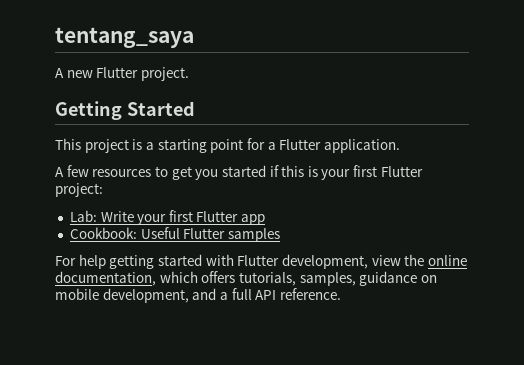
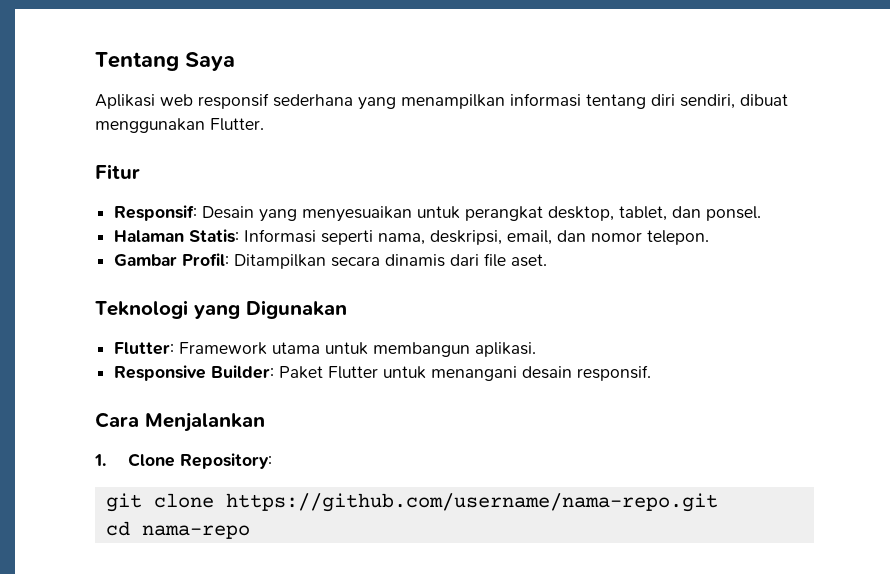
[55,27,194,48] [55,67,189,81] [55,101,195,120] [55,138,400,153] [55,165,423,180] [55,183,103,197] [69,210,266,225] [69,227,280,242] [55,254,467,269] [55,271,437,286] [55,288,341,303] tentang_saya // A new Flutter project. // Getting Started // This project is a starting point for a Flutter application. // A few resources to get you started if this is your first Flutter project: // Lab: Write your first Flutter app // Cookbook: Useful Flutter samples // For help getting started with Flutter development, view the online documentation, which offers tutorials, samples, guidance on mobile development, and a full API reference. -> [95,52,235,71] [95,93,788,110] [95,118,264,133] [95,164,140,179] [114,205,762,222] [114,229,710,245] [114,253,548,269] [95,300,347,319] [114,342,537,357] [114,365,652,381] [95,412,265,432] [94,453,272,469] [105,493,718,512] [105,521,250,539] Tentang Saya // Aplikasi web responsif sederhana yang menampilkan informasi tentang diri sendiri, dibuat menggunakan Flutter. // Fitur // Responsif: Desain yang menyesuaikan untuk perangkat desktop, tablet, dan ponsel. // Halaman Statis: Informasi seperti nama, deskripsi, email, dan nomor telepon. // Gambar Profil: Ditampilkan secara dinamis dari file aset. // Teknologi yang Digunakan // Flutter: Framework utama untuk membangun aplikasi. // Responsive Builder: Paket Flutter untuk menangani desain responsif. // Cara Menjalankan // 1. Clone Repository: // git clone https://github.com/username/nama-repo.git // cd nama-repo

